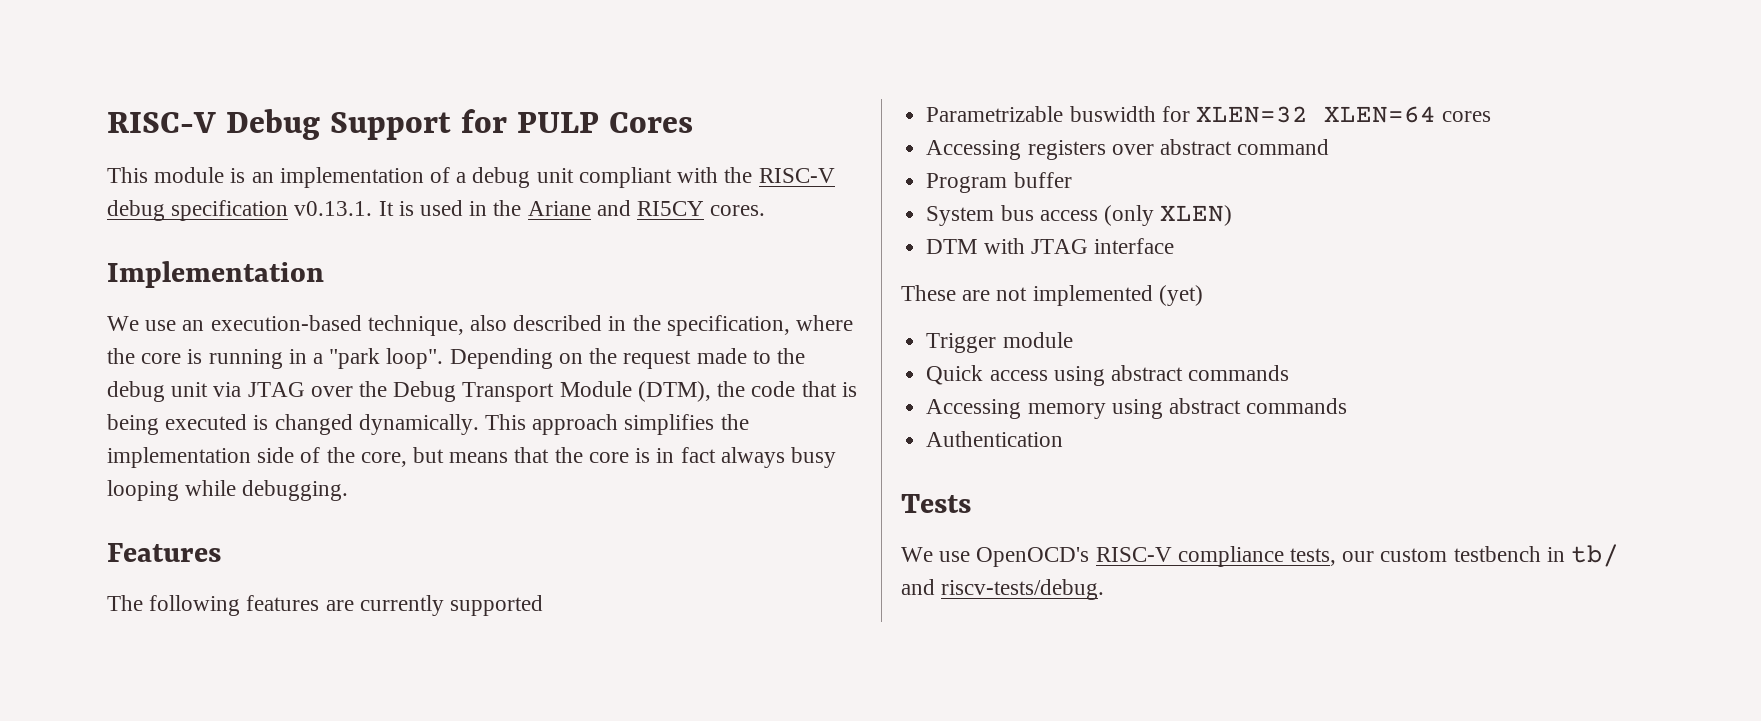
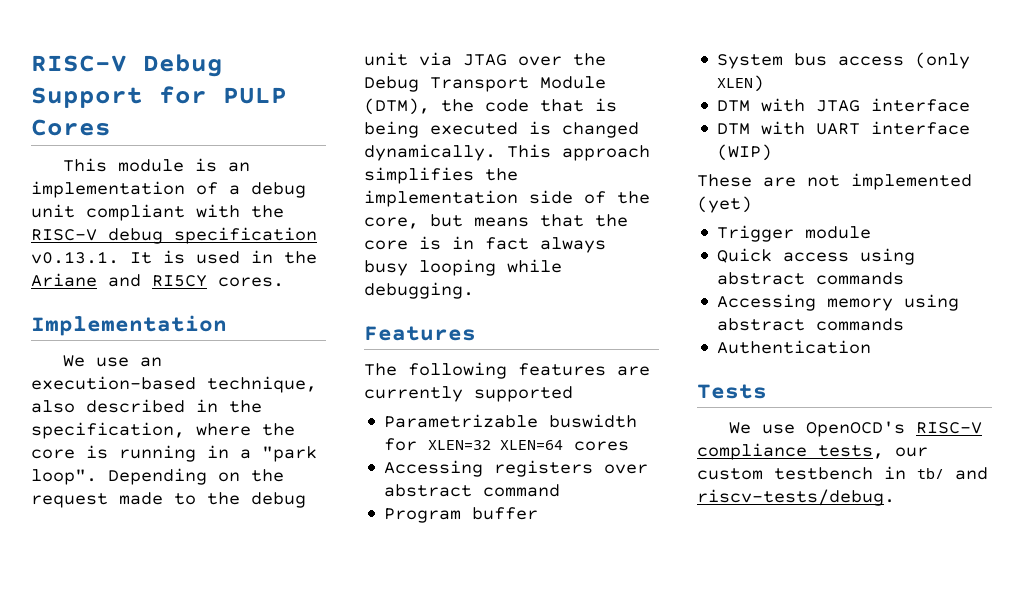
(1174, 246) none -> [717,121,971,135] [717,144,773,161] // DTM with UART interface (WIP)

